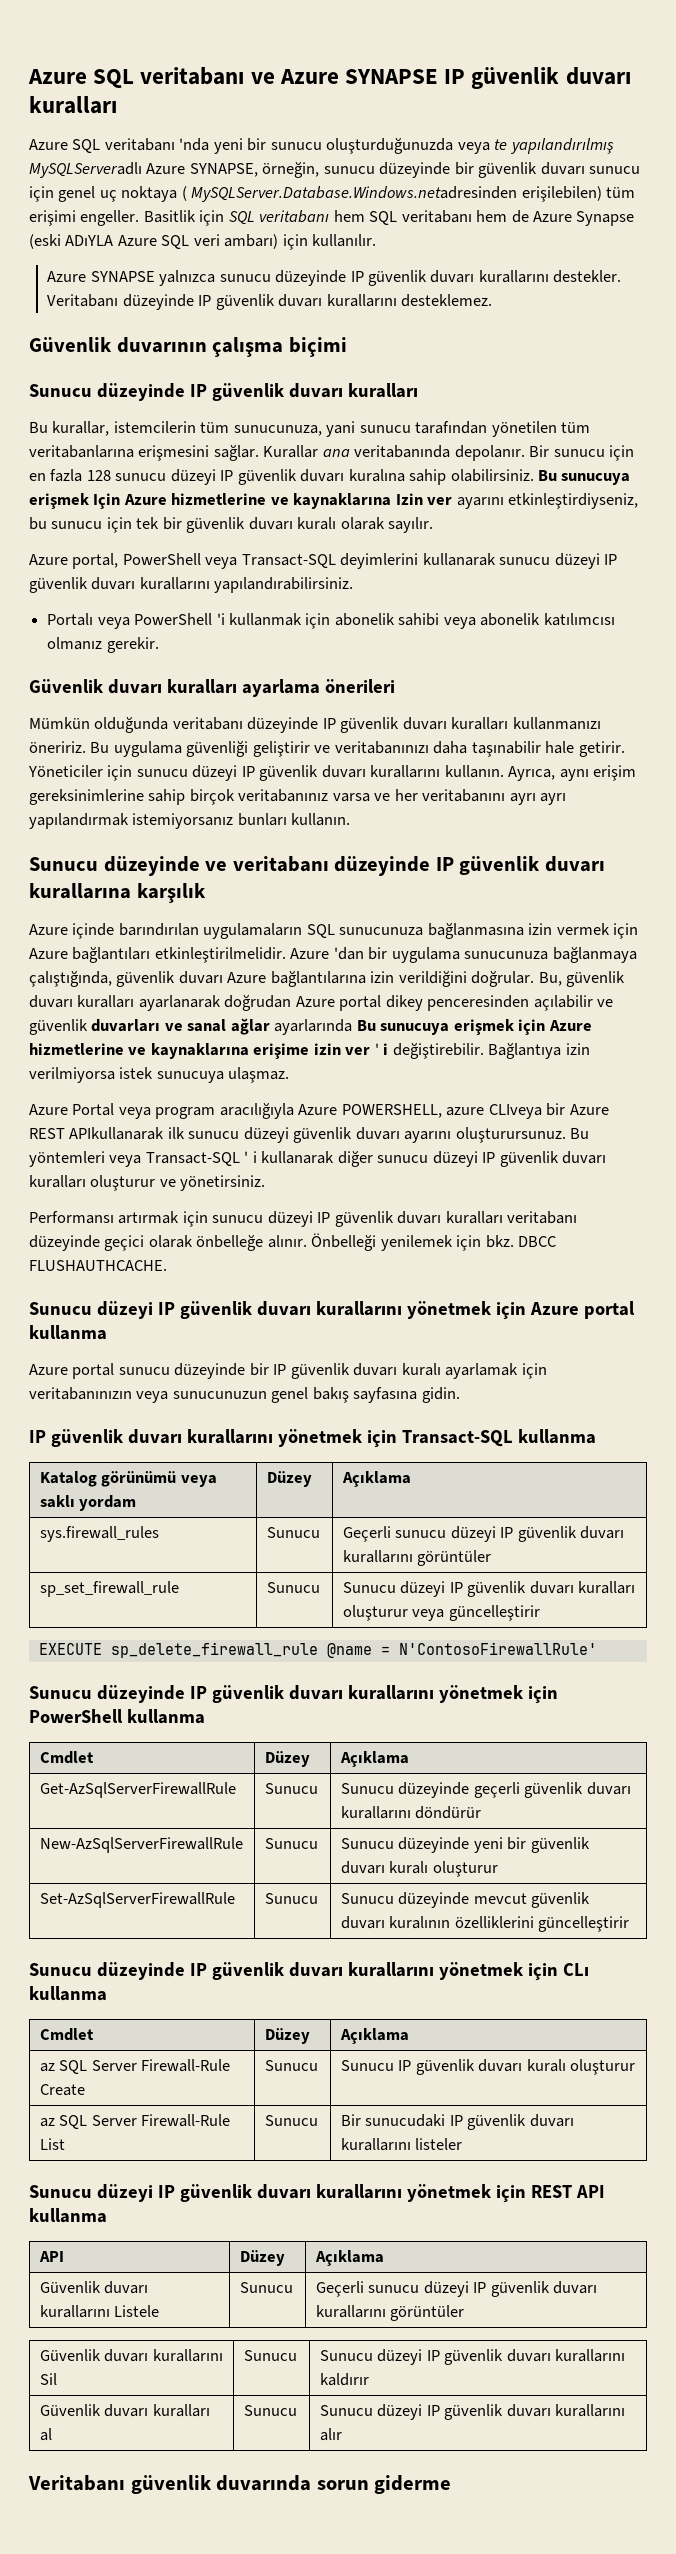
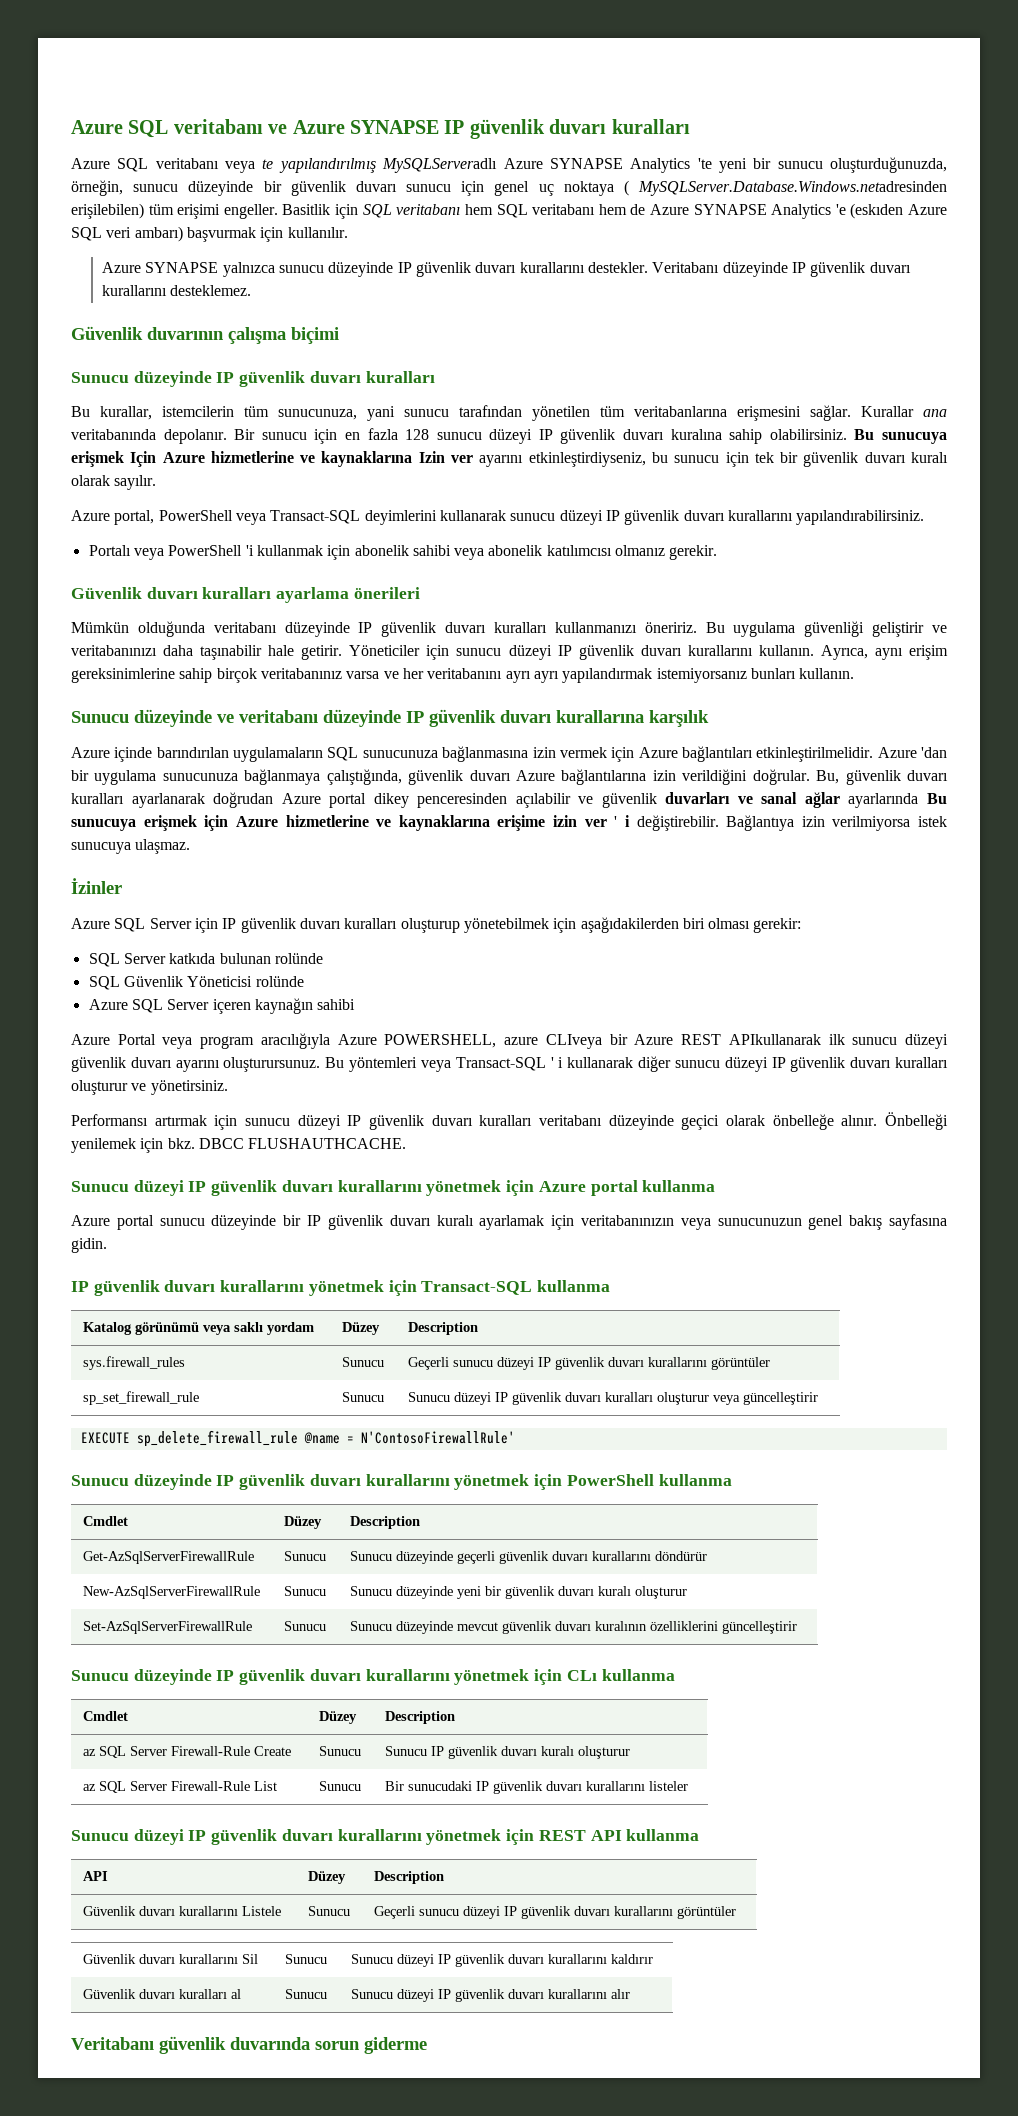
[179,137,454,154] 'nda yeni bir sunucu oluşturduğunuzda -> (219, 163) none
[189,163,258,177] SYNAPSE, -> [549,157,948,173] SYNAPSE Analytics 'te yeni bir sunucu oluşturduğunuzda,
[576,211,635,226] [29,234,114,249] Synapse (eski ADıYLA -> [693,203,904,219] SYNAPSE Analytics 'e (eskıden
(279, 241) none -> [186,227,256,242] başvurmak
(290, 1075) none -> [71,878,122,894] [71,917,802,933] [88,953,323,967] [88,976,304,990] [88,998,356,1014] // İzinler // Azure SQL Server için IP güvenlik duvarı kuralları oluşturup yönetebilmek için aşağıdakilerden biri olması gerekir: // SQL Server katkıda bulunan rolünde // SQL Güvenlik Yöneticisi rolünde // Azure SQL Server içeren kaynağın sahibi
[341,1471,411,1487] Açıklama -> [407,1322,478,1335] Description
[339,1751,409,1767] Açıklama -> [349,1516,420,1529] Description
[339,2028,409,2044] Açıklama -> [384,1711,455,1724] Description
[314,2250,384,2266] Açıklama -> [373,1871,444,1884] Description

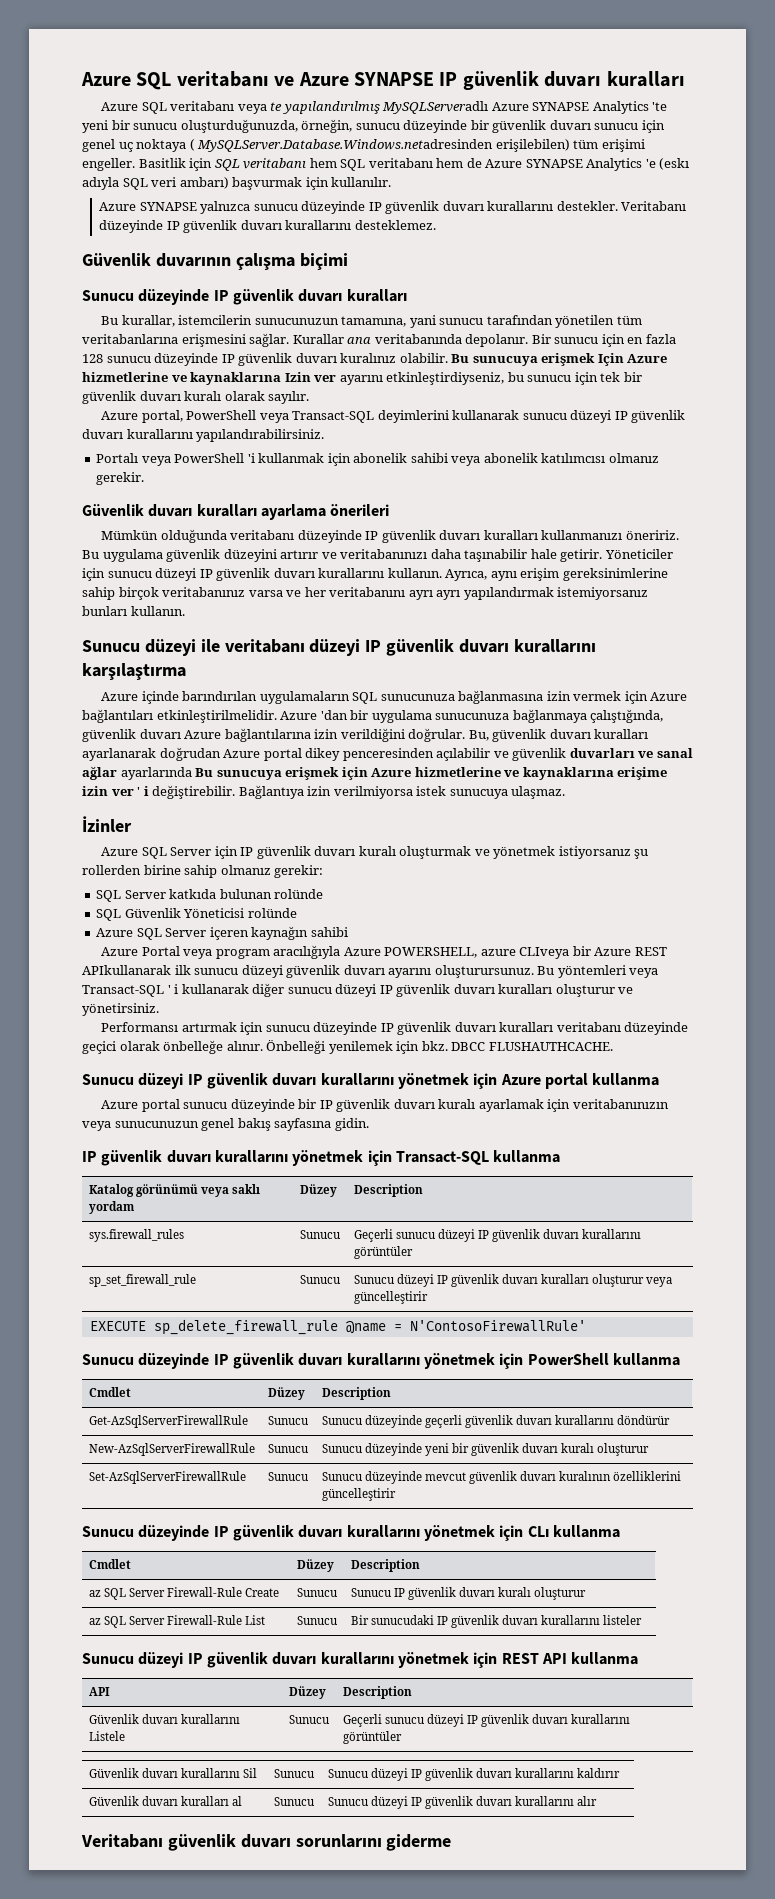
[850,203,947,219] (eskıden Azure -> [659,158,690,170] [82,177,119,190] (eskı adıyla
[244,406,357,420] tüm sunucunuza, -> [254,316,407,327] sunucunuzun tamamına,
[489,429,847,444] düzeyi IP güvenlik duvarı kuralına sahip olabilirsiniz. -> [154,353,448,366] düzeyinde IP güvenlik duvarı kuralınız olabilir.
[804,621,925,637] güvenliği geliştirir -> [166,549,319,562] güvenlik düzeyini artırır
[134,709,709,727] düzeyinde ve veritabanı düzeyinde IP güvenlik duvarı kurallarına karşılık -> [144,639,596,656] [82,663,186,681] düzeyi ile veritabanı düzeyi IP güvenlik duvarı kurallarını karşılaştırma
[344,917,751,933] kuralları oluşturup yönetebilmek için aşağıdakilerden biri olması -> [358,846,649,859] [82,865,271,878] kuralı oluşturmak ve yönetmek istiyorsanız şu rollerden birine sahip olmanız
[297,1115,341,1130] düzeyi -> [313,1022,378,1035] düzeyinde
[230,2037,360,2050] duvarında sorun -> [240,1834,382,1848] duvarı sorunlarını

